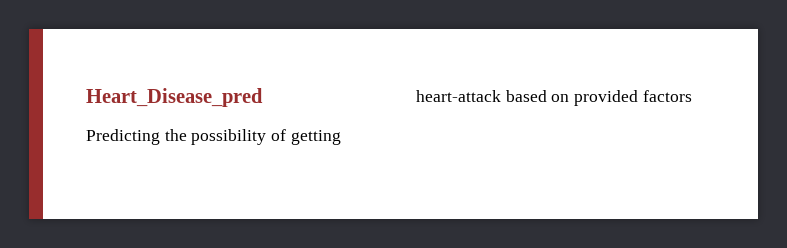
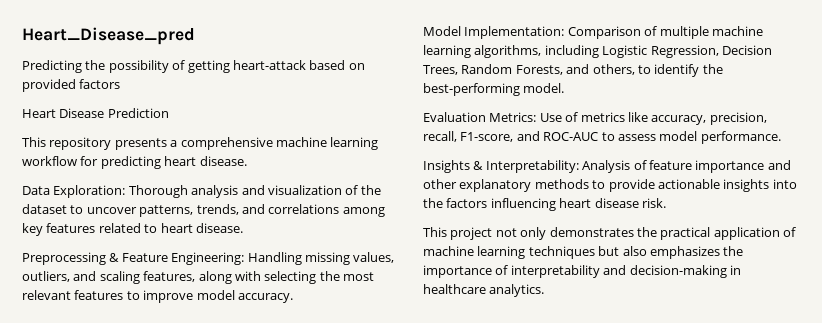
(692, 96) none -> [22,108,169,118] [22,137,379,150] [22,156,247,169] [22,185,381,198] [22,204,385,217] [22,223,243,236] [22,252,395,265] [22,271,374,284] [22,290,293,303] [423,26,763,39] [423,45,772,58] [423,64,723,77] [423,83,565,96] [423,112,767,125] [423,131,781,144] [423,160,791,173] [423,179,797,192] [423,198,666,211] [423,227,796,240] [423,246,744,259] [423,265,741,278] [423,284,545,297] // Heart Disease Prediction // This repository presents a comprehensive machine learning workflow for predicting heart disease. // Data Exploration: Thorough analysis and visualization of the dataset to uncover patterns, trends, and correlations among key features related to heart disease. // Preprocessing & Feature Engineering: Handling missing values, outliers, and scaling features, along with selecting the most relevant features to improve model accuracy. // Model Implementation: Comparison of multiple machine learning algorithms, including Logistic Regression, Decision Trees, Random Forests, and others, to identify the best-performing model. // Evaluation Metrics: Use of metrics like accuracy, precision, recall, F1-score, and ROC-AUC to assess model performance. // Insights & Interpretability: Analysis of feature importance and other explanatory methods to provide actionable insights into the factors influencing heart disease risk. // This project not only demonstrates the practical application of machine learning techniques but also emphasizes the importance of interpretability and decision-making in healthcare analytics.

